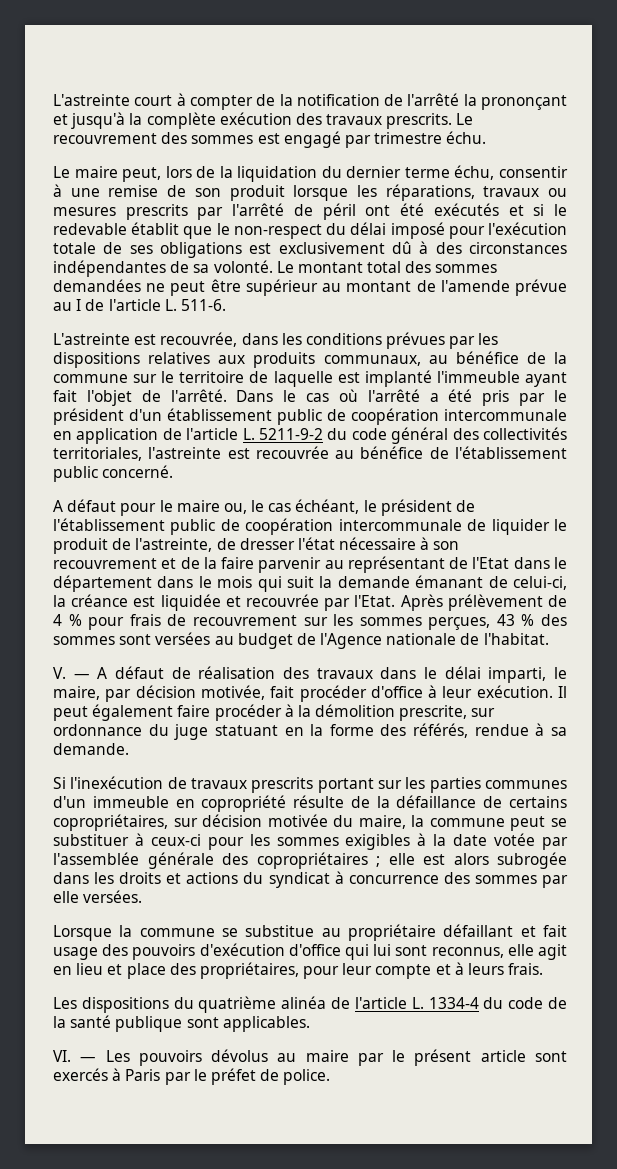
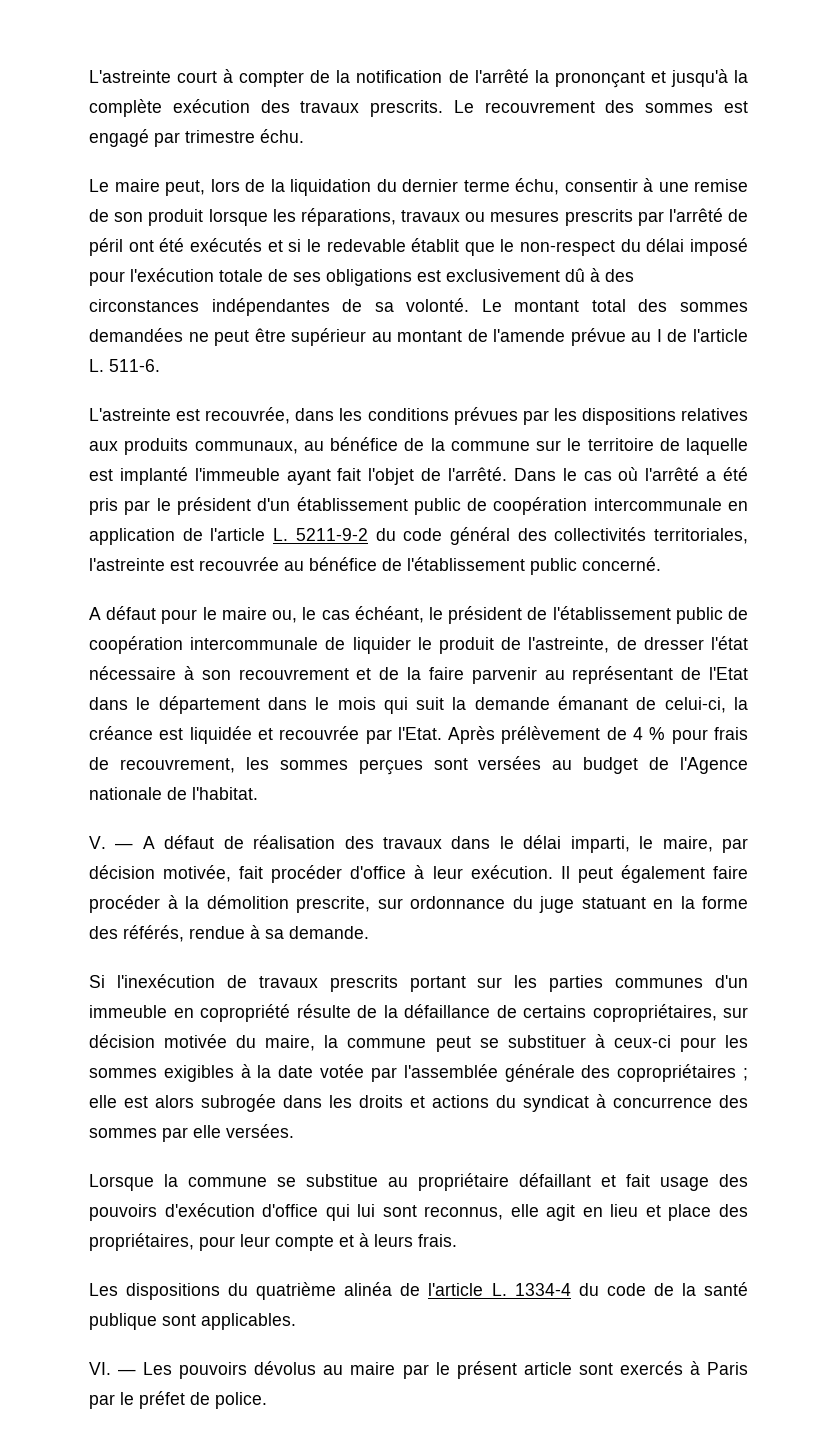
[192,614,567,630] [53,636,115,645] recouvrement sur les sommes perçues, 43 % des sommes -> [119,757,423,775] recouvrement, les sommes perçues

